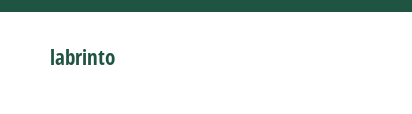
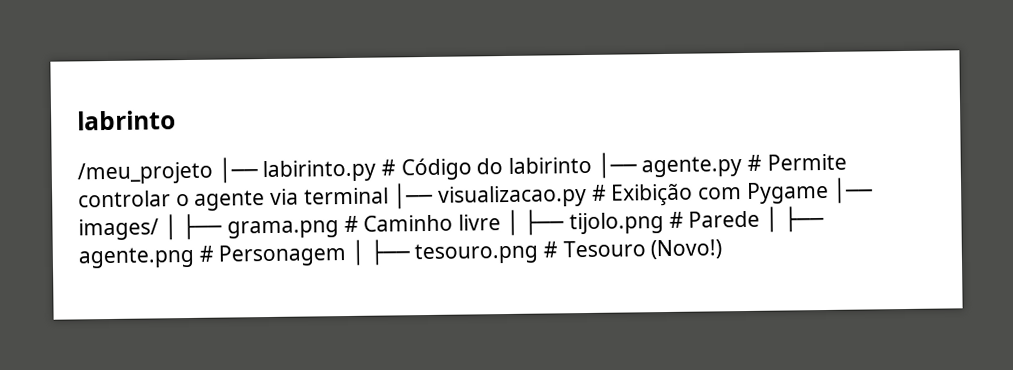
(115, 57) none -> [77,152,847,185] [78,177,874,211] [78,206,824,241] [78,239,723,269] // /meu_projeto │── labirinto.py # Código do labirinto │── agente.py # Permite controlar o agente via terminal │── visualizacao.py # Exibição com Pygame │── images/ │ ├── grama.png # Caminho livre │ ├── tijolo.png # Parede │ ├── agente.png # Personagem │ ├── tesouro.png # Tesouro (Novo!)

